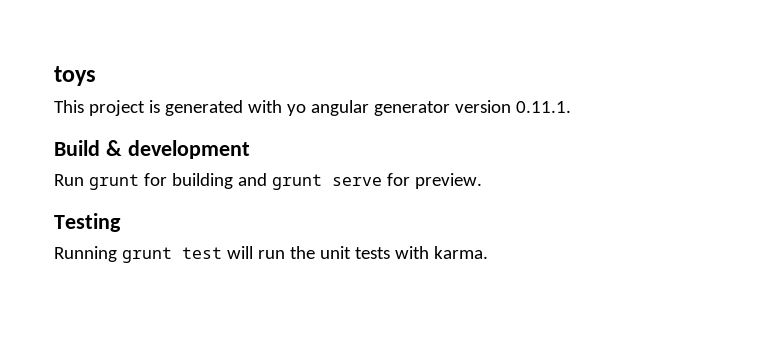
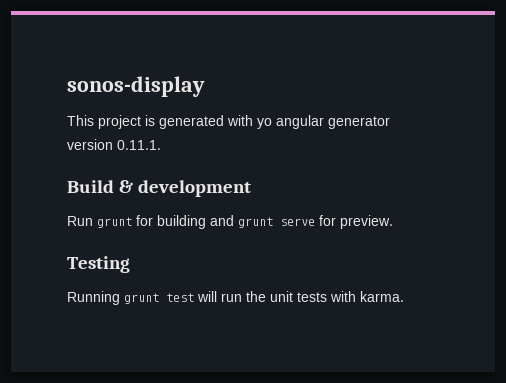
[54,66,96,86] toys -> [67,76,205,97] sonos-display

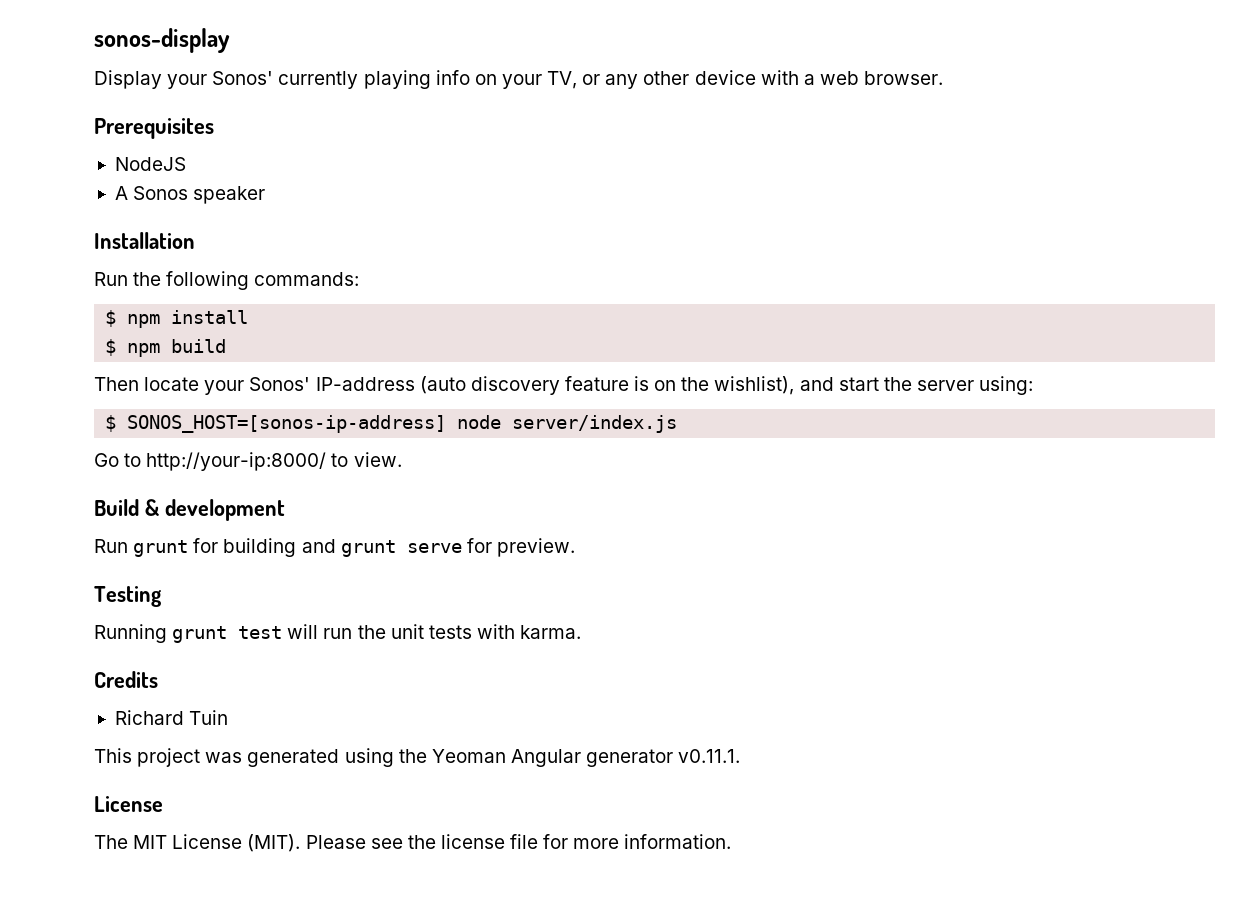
[67,115,390,129] [67,139,161,150] This project is generated with yo angular generator version 0.11.1. -> [94,70,944,89] [94,118,214,139] [114,157,186,171] [114,186,266,204] [94,232,195,249] [94,271,360,290] [105,310,249,328] [105,339,227,357] [94,376,1034,395] [105,415,678,433] [94,452,402,471] Display your Sonos' currently playing info on your TV, or any other device with a web browser. // Prerequisites // NodeJS // A Sonos speaker // Installation // Run the following commands: // $ npm install // $ npm build // Then locate your Sonos' IP-address (auto discovery feature is on the wishlist), and start the server using: // $ SONOS_HOST=[sonos-ip-address] node server/index.js // Go to http://your-ip:8000/ to view.
(404, 296) none -> [94,671,158,688] [114,710,229,725] [94,748,741,767] [94,796,163,812] [94,834,732,852] // Credits // Richard Tuin // This project was generated using the Yeoman Angular generator v0.11.1. // License // The MIT License (MIT). Please see the license file for more information.

